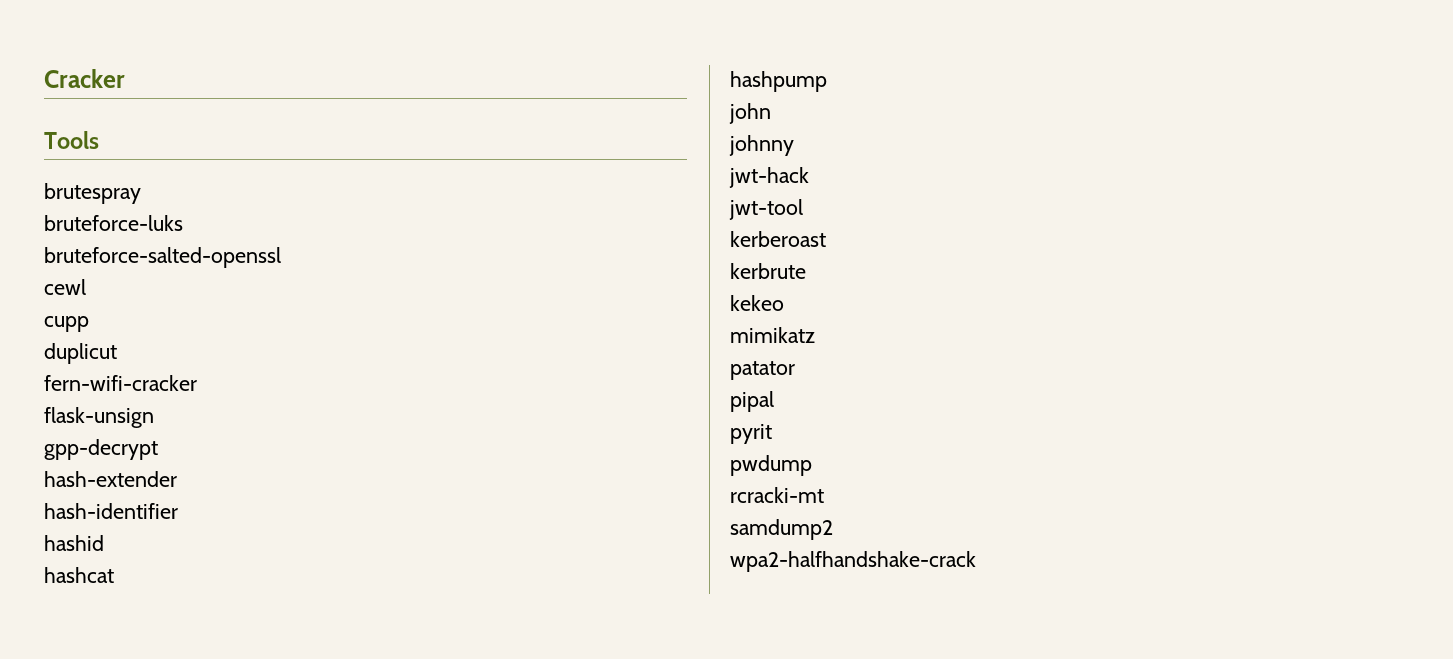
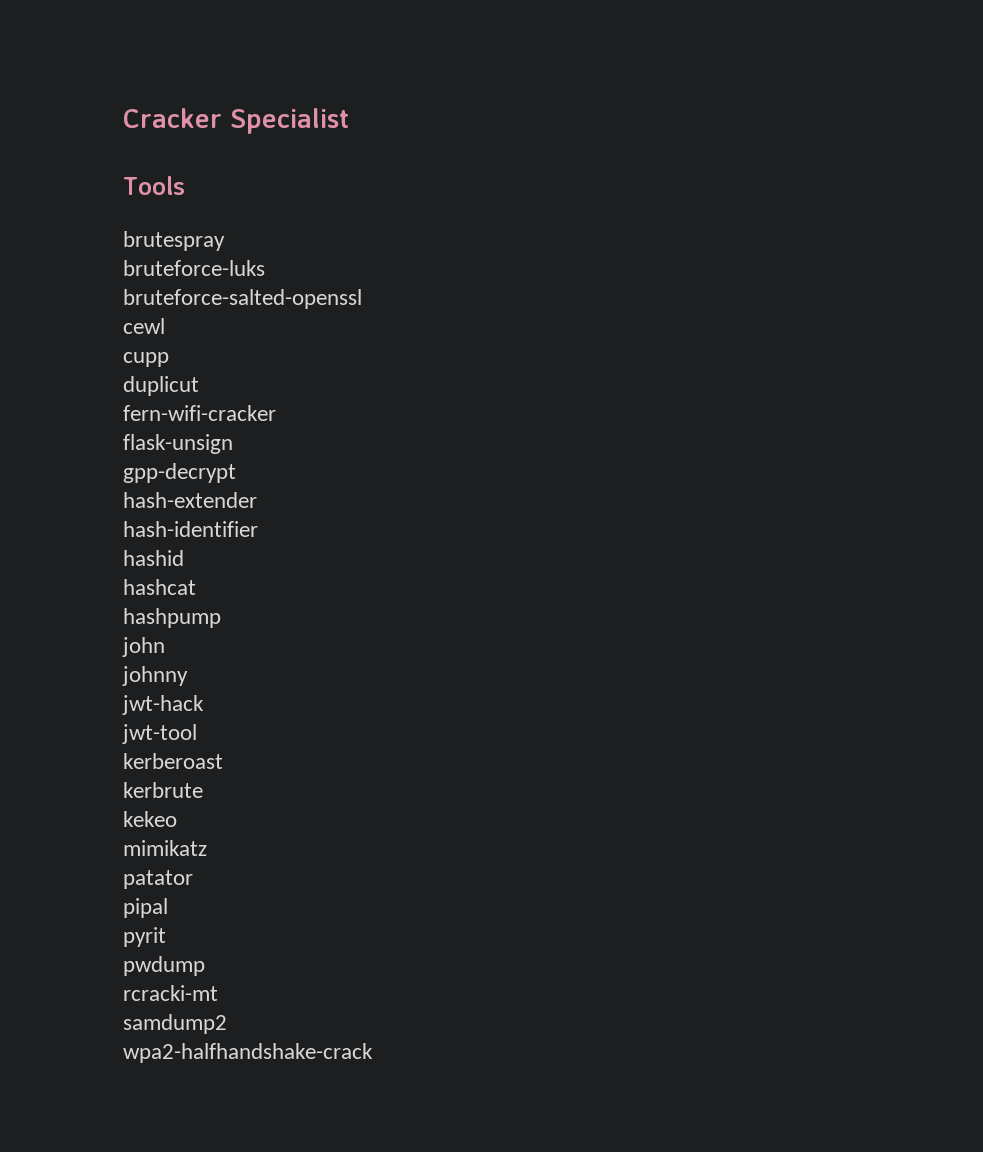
(125, 78) none -> [230,108,349,134] Specialist

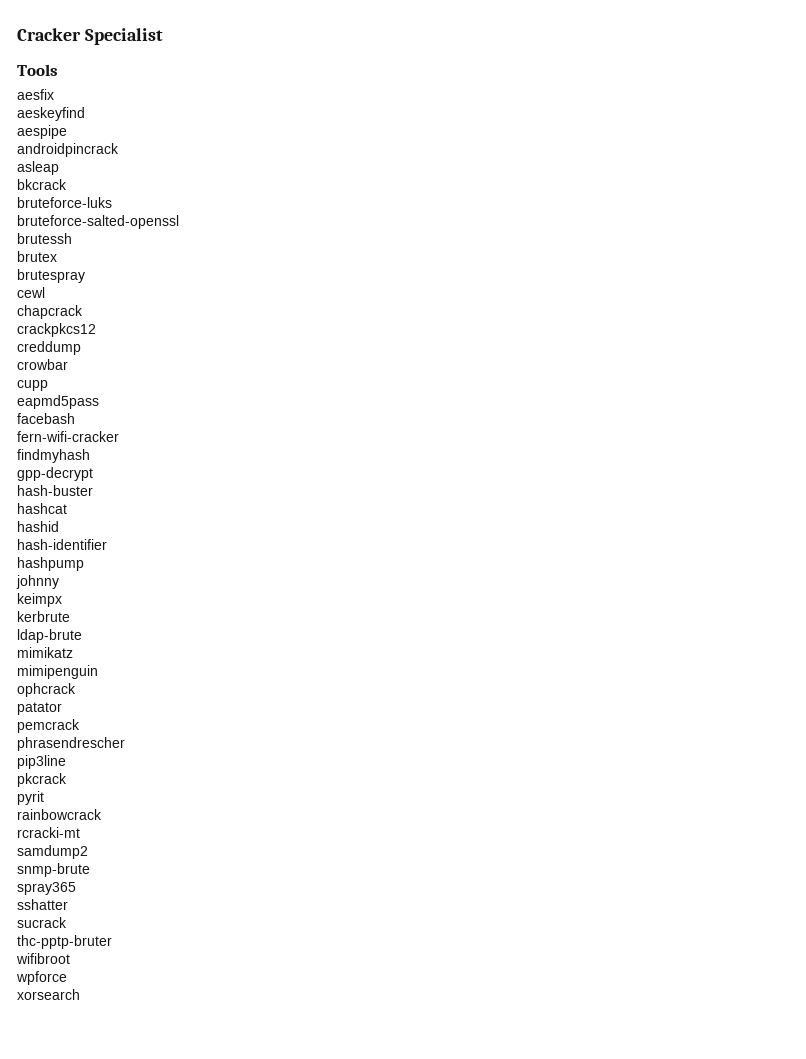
[123,231,225,251] [123,260,265,276] [123,289,362,309] [123,318,165,334] brutespray // bruteforce-luks // bruteforce-salted-openssl // cewl -> [17,89,54,100] [17,107,85,121] [17,125,67,139] [17,143,119,157] [17,161,59,175] [17,179,67,190] [17,197,112,208] [17,215,179,229] [17,233,72,244] [17,251,57,262] [17,269,85,283] [17,287,45,298] [17,305,83,319] [17,323,96,337] [17,341,81,355] [17,359,68,370] aesfix // aeskeyfind // aespipe // androidpincrack // asleap // bkcrack // bruteforce-luks // bruteforce-salted-openssl // brutessh // brutex // brutespray // cewl // chapcrack // crackpkcs12 // creddump // crowbar
[123,376,199,396] duplicut -> [17,395,99,409] [17,413,75,424] eapmd5pass // facebash
[123,434,233,454] flask-unsign -> [17,449,90,463] findmyhash
[123,492,257,508] hash-extender -> [17,485,93,496] [17,503,67,514] [17,521,59,532] hash-buster // hashcat // hashid
[123,550,184,566] [123,579,196,595] // hashid // hashcat -> (107, 544) none
[122,637,165,657] // john -> (84, 564) none
[122,695,204,715] [122,724,197,744] [123,753,223,769] jwt-hack // jwt-tool // kerberoast -> [17,593,62,607] keimpx
[123,811,177,827] kekeo -> [17,629,82,643] ldap-brute
(207, 848) none -> [17,665,98,679] [17,683,76,697] // mimipenguin // ophcrack
[123,898,168,918] pipal -> [17,719,80,733] [17,737,125,751] [17,755,66,769] [17,773,67,787] pemcrack // phrasendrescher // pip3line // pkcrack
[123,956,205,976] pwdump -> [17,809,102,820] rainbowcrack
[123,1043,373,1063] wpa2-halfhandshake-crack -> [17,863,90,877] [17,882,76,895] [17,899,68,910] [17,917,67,928] [17,935,112,949] [16,953,70,964] [16,971,67,985] [17,989,80,1000] snmp-brute // spray365 // sshatter // sucrack // thc-pptp-bruter // wifibroot // wpforce // xorsearch

